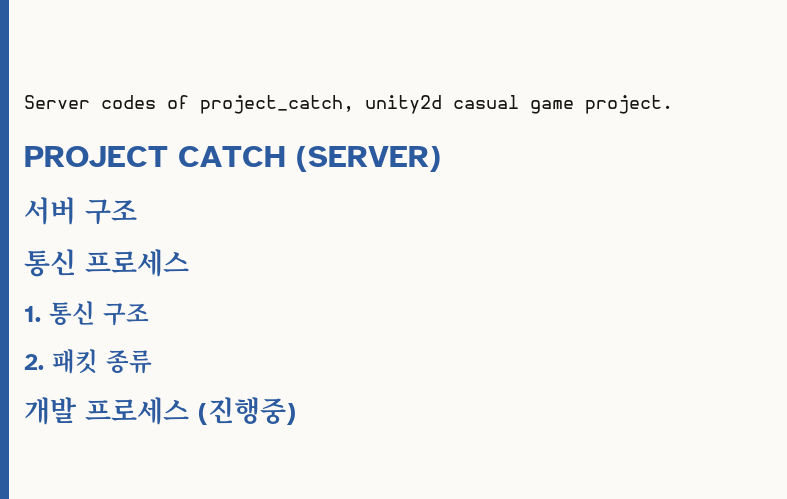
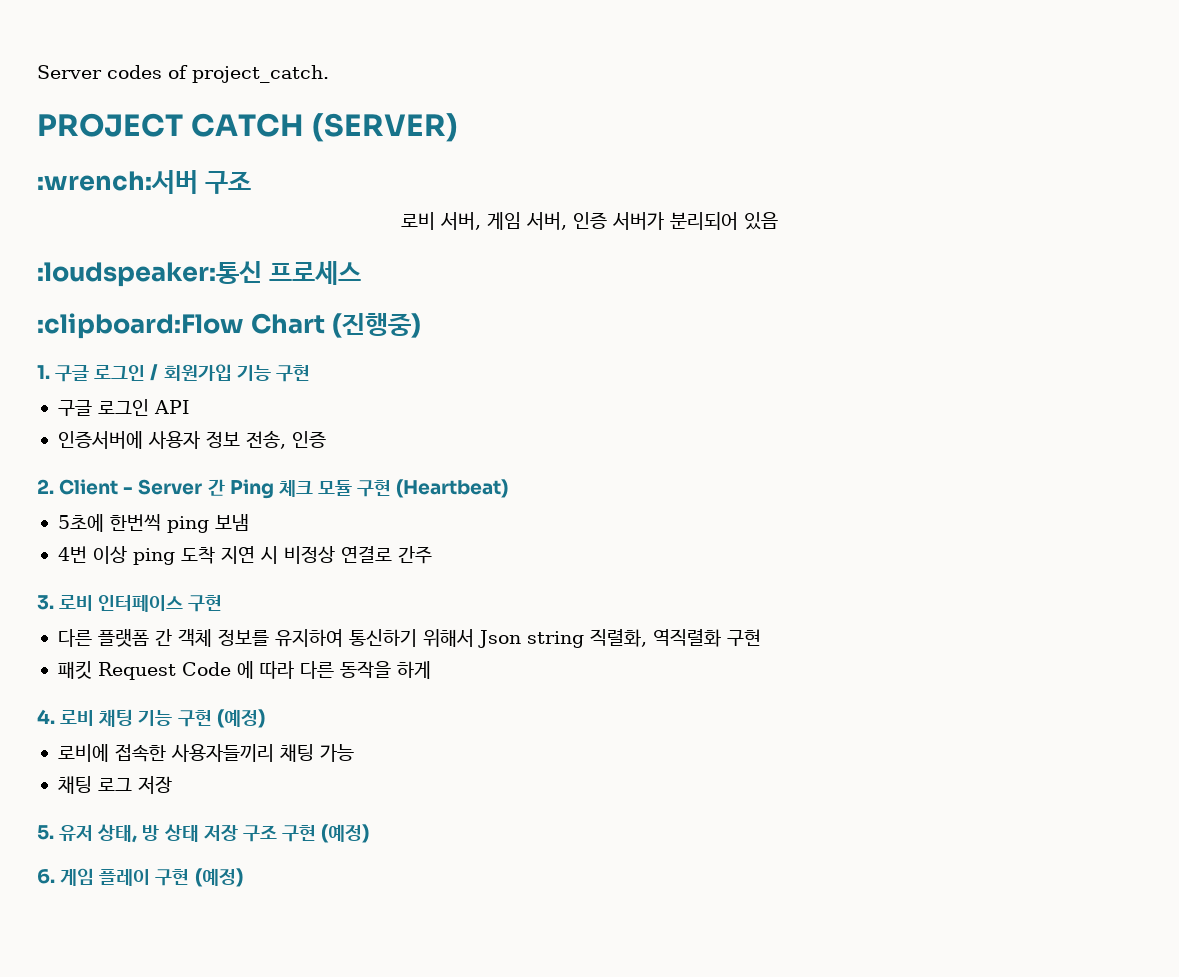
[200,95,673,114] project_catch, unity2d casual game project. -> [192,65,329,83] project_catch.
[24,197,137,225] [24,249,189,277] [24,301,149,326] [24,349,152,374] [24,397,296,425] 서버 구조 // 통신 프로세스 // 1. 통신 구조 // 2. 패킷 종류 // 개발 프로세스 (진행중) -> [37,170,251,194] [401,212,778,230] [37,261,361,287] [37,313,421,339] [37,364,310,382] [57,399,190,416] [57,430,326,449] [37,479,509,499] [57,514,249,533] [57,546,432,565] [37,595,223,612] [57,629,761,648] [57,661,431,680] [37,709,265,728] [57,744,354,762] [57,776,172,794] [37,824,370,843] [37,868,243,887] :wrench:서버 구조 // 로비 서버, 게임 서버, 인증 서버가 분리되어 있음 // :loudspeaker:통신 프로세스 // :clipboard:Flow Chart (진행중) // 1. 구글 로그인 / 회원가입 기능 구현 // 구글 로그인 API // 인증서버에 사용자 정보 전송, 인증 // 2. Client - Server 간 Ping 체크 모듈 구현 (Heartbeat) // 5초에 한번씩 ping 보냄 // 4번 이상 ping 도착 지연 시 비정상 연결로 간주 // 3. 로비 인터페이스 구현 // 다른 플랫폼 간 객체 정보를 유지하여 통신하기 위해서 Json string 직렬화, 역직렬화 구현 // 패킷 Request Code 에 따라 다른 동작을 하게 // 4. 로비 채팅 기능 구현 (예정) // 로비에 접속한 사용자들끼리 채팅 가능 // 채팅 로그 저장 // 5. 유저 상태, 방 상태 저장 구조 구현 (예정) // 6. 게임 플레이 구현 (예정)

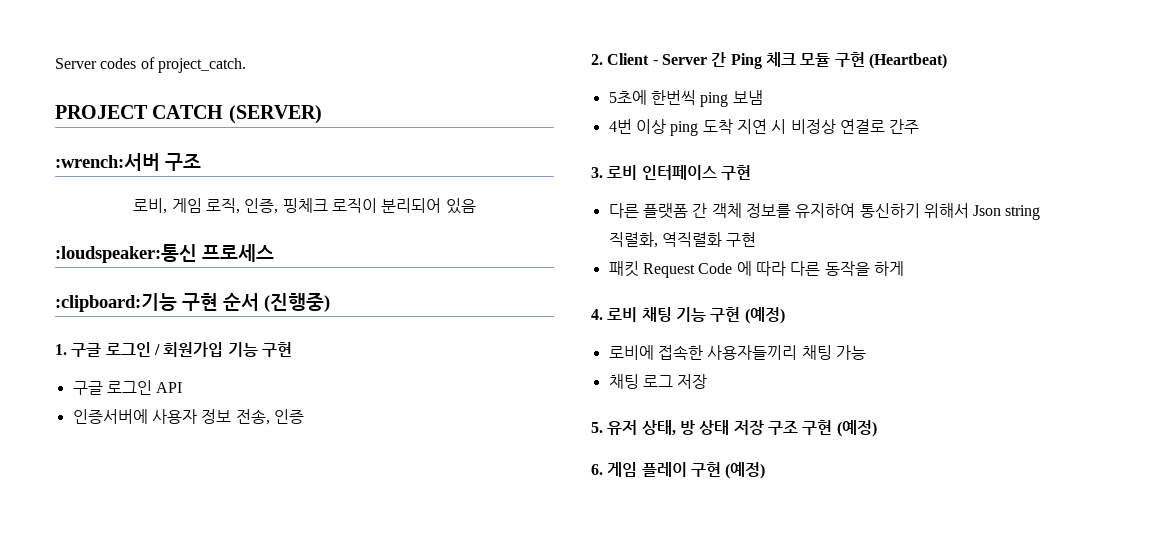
[401,212,664,230] 로비 서버, 게임 서버, 인증 서버가 -> [133,198,377,214] 로비, 게임 로직, 인증, 핑체크 로직이
[37,313,325,339] :clipboard:Flow Chart -> [55,293,259,312] :clipboard:기능 구현 순서

